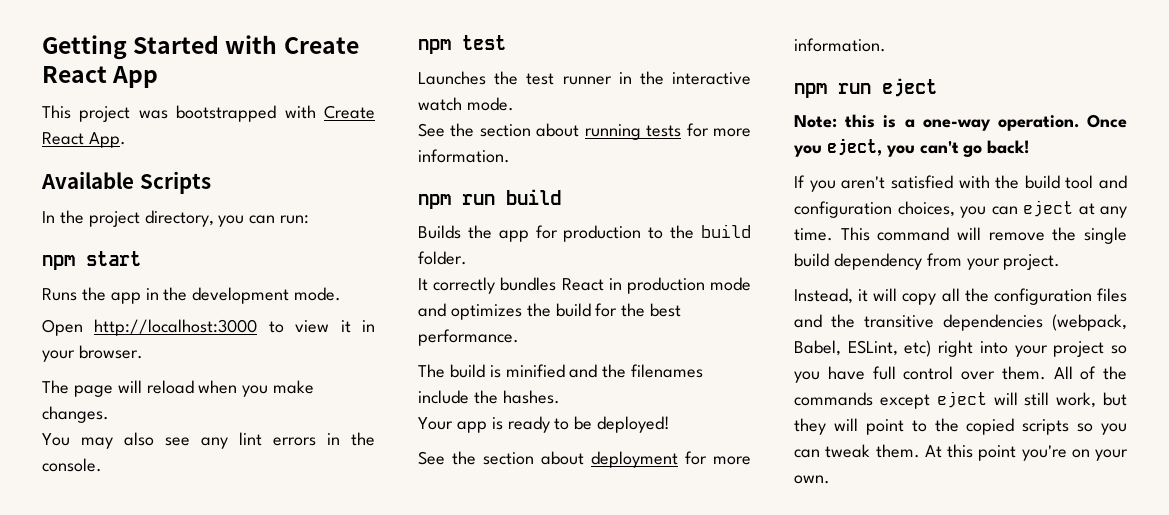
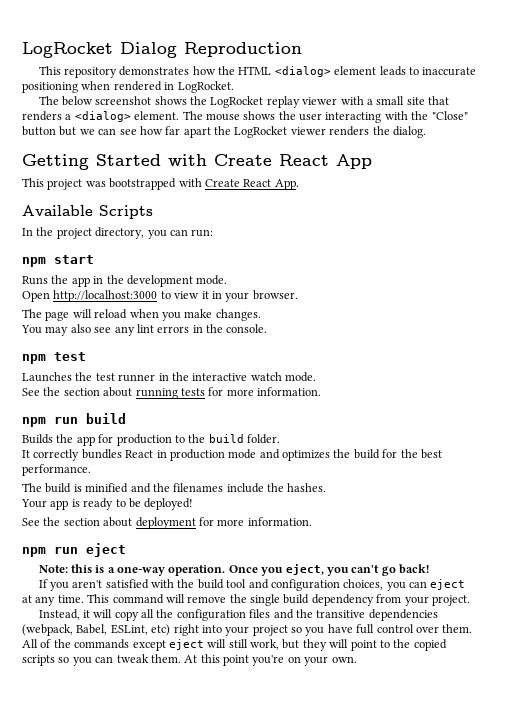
(42, 47) none -> [22,42,302,58] [38,66,477,78] [22,81,234,93] [38,96,450,108] [22,111,468,123] [22,126,426,138] LogRocket Dialog Reproduction // This repository demonstrates how the HTML <dialog> element leads to inaccurate positioning when rendered in LogRocket. // The below screenshot shows the LogRocket replay viewer with a small site that renders a <dialog> element. The mouse shows the user interacting with the "Close" button but we can see how far apart the LogRocket viewer renders the dialog. //

